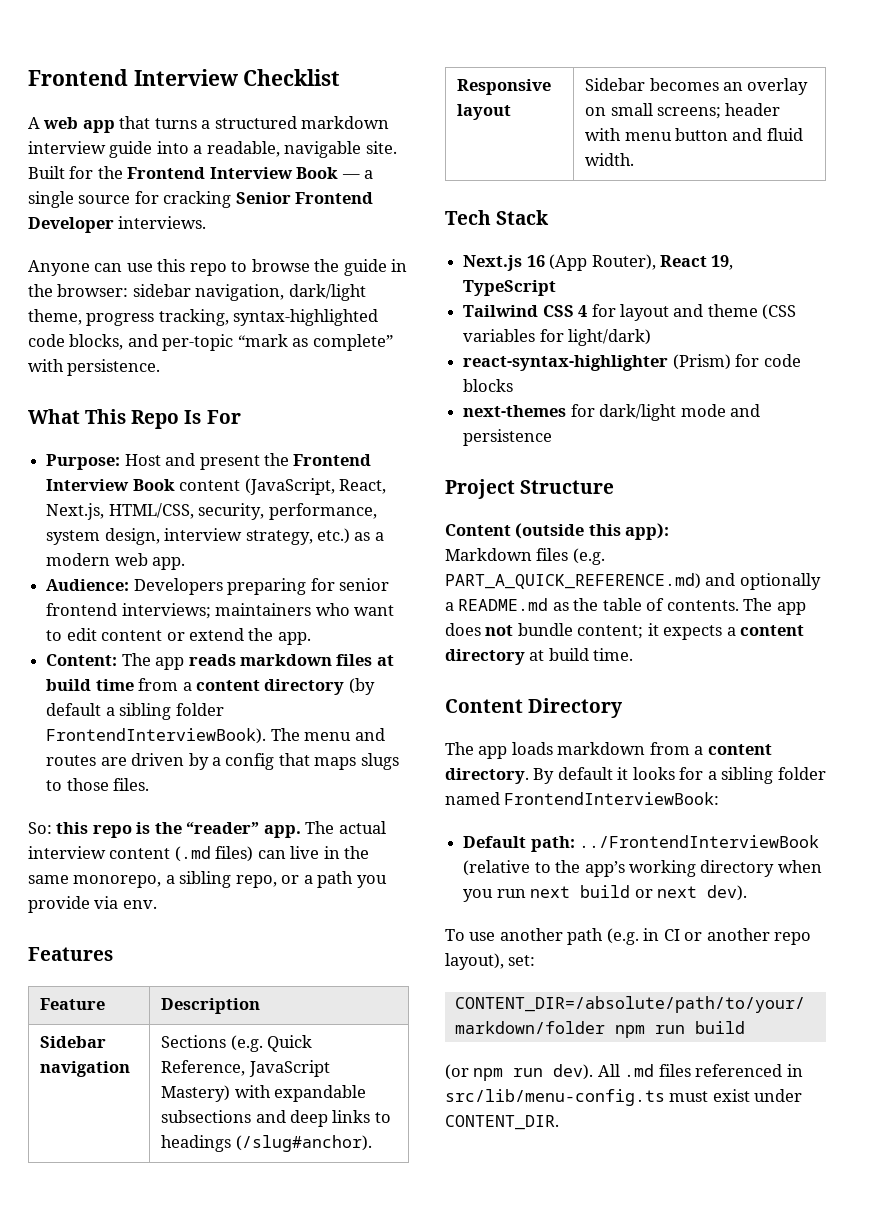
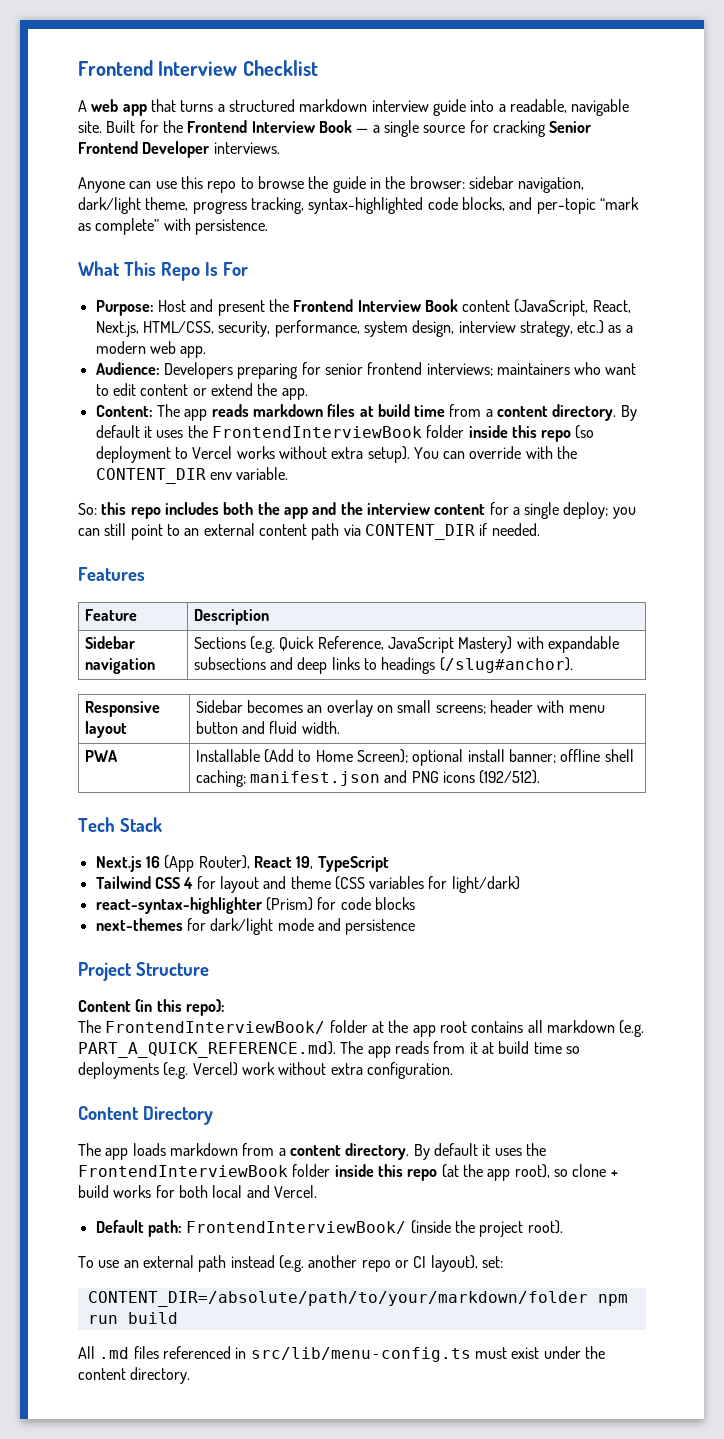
[264,678,375,695] [46,703,224,720] [46,728,385,744] [46,753,399,770] [46,778,150,791] [28,821,386,838] [28,846,370,862] [28,871,387,888] [28,896,157,913] directory (by default a sibling folder FrontendInterviewBook). The menu and routes are driven by a config that maps slugs to those files. // So: this repo is the “reader” app. The actual interview content (.md files) can live in the same monorepo, a sibling repo, or a path you provide via env. -> [552,404,637,421] [95,425,595,442] [95,446,578,463] [95,467,289,484] [78,502,636,519] [78,523,540,540] directory. By default it uses the FrontendInterviewBook folder inside this repo (so deployment to Vercel works without extra setup). You can override with the CONTENT_DIR env variable. // So: this repo includes both the app and the interview content for a single deploy; you can still point to an external content path via CONTENT_DIR if needed.
(635, 159) none -> [84,750,118,762] [195,749,634,766] [195,770,541,787] // PWA | Installable (Add to Home Screen); optional install banner; offline shell caching; manifest.json and PNG icons (192/512).
[515,523,670,540] [445,548,605,565] [445,573,821,590] [445,598,806,615] [445,623,805,640] [445,648,634,665] (outside this app): // Markdown files (e.g. PART_A_QUICK_REFERENCE.md) and optionally a README.md as the table of contents. The app does not bundle content; it expects a content directory at build time. -> [135,999,225,1016] [78,1020,645,1037] [78,1041,580,1058] [78,1062,453,1079] (in this repo): // The FrontendInterviewBook/ folder at the app root contains all markdown (e.g. PART_A_QUICK_REFERENCE.md). The app reads from it at build time so deployments (e.g. Vercel) work without extra configuration.
[632,767,826,784] [445,792,720,805] [463,835,820,852] [463,860,822,877] [463,885,747,902] [445,928,812,945] looks for a sibling folder named FrontendInterviewBook: // Default path: ../FrontendInterviewBook (relative to the app’s working directory when you run next build or next dev). // To use another path (e.g. in CI or another repo -> [494,1143,546,1156] [78,1164,618,1181] [78,1185,317,1198] [95,1220,563,1237] [78,1255,427,1272] uses the FrontendInterviewBook folder inside this repo (at the app root), so clone + build works for both local and Vercel. // Default path: FrontendInterviewBook/ (inside the project root). // To use an external path instead (e.g. another repo or CI
[445,1064,594,1081] (or npm run dev). -> (178, 1318) none
[445,1115,559,1130] CONTENT_DIR. -> [584,1346,605,1359] [78,1367,191,1384] the content directory.

